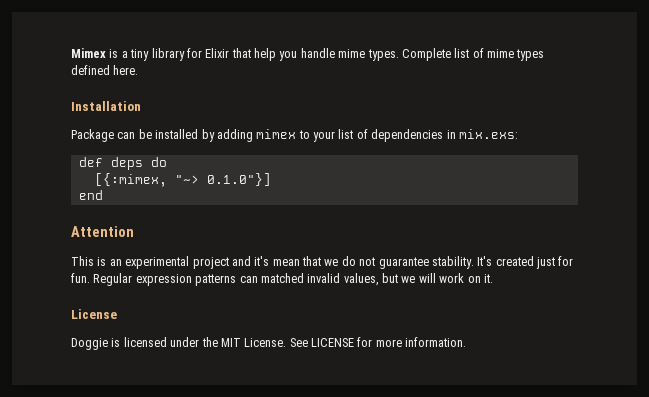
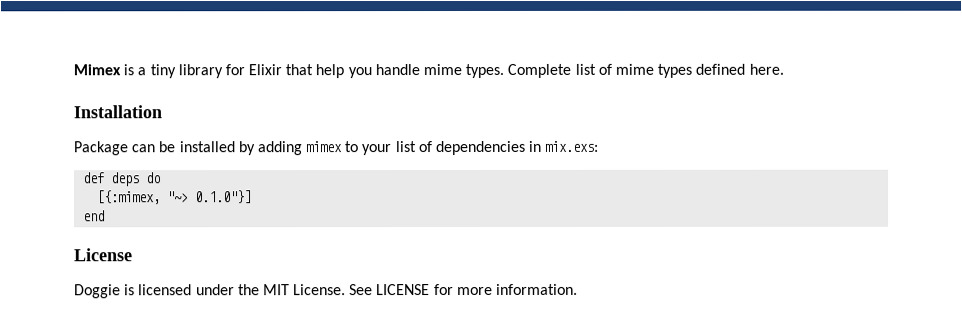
[71,226,134,237] [71,256,574,269] [71,273,493,286] // Attention // This is an experimental project and it's mean that we do not guarantee stability. It's created just for fun. Regular expression patterns can matched invalid values, but we will work on it. -> (106, 216) none

